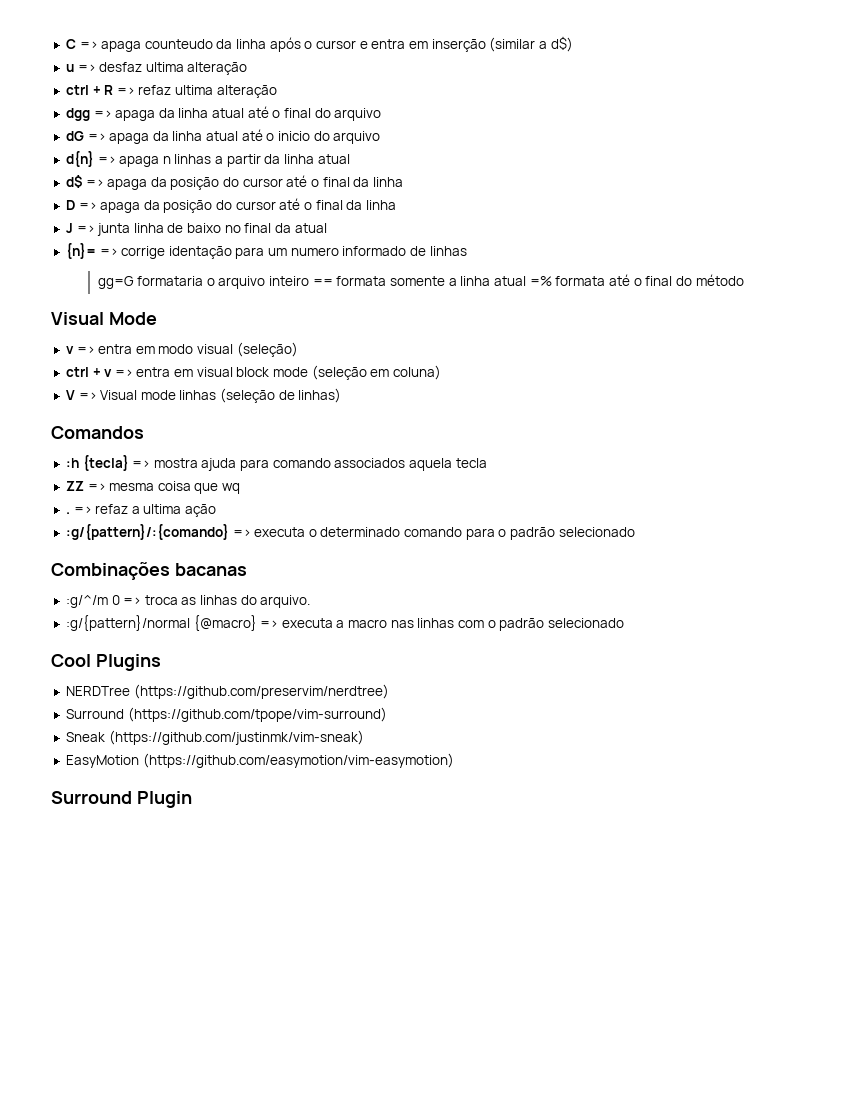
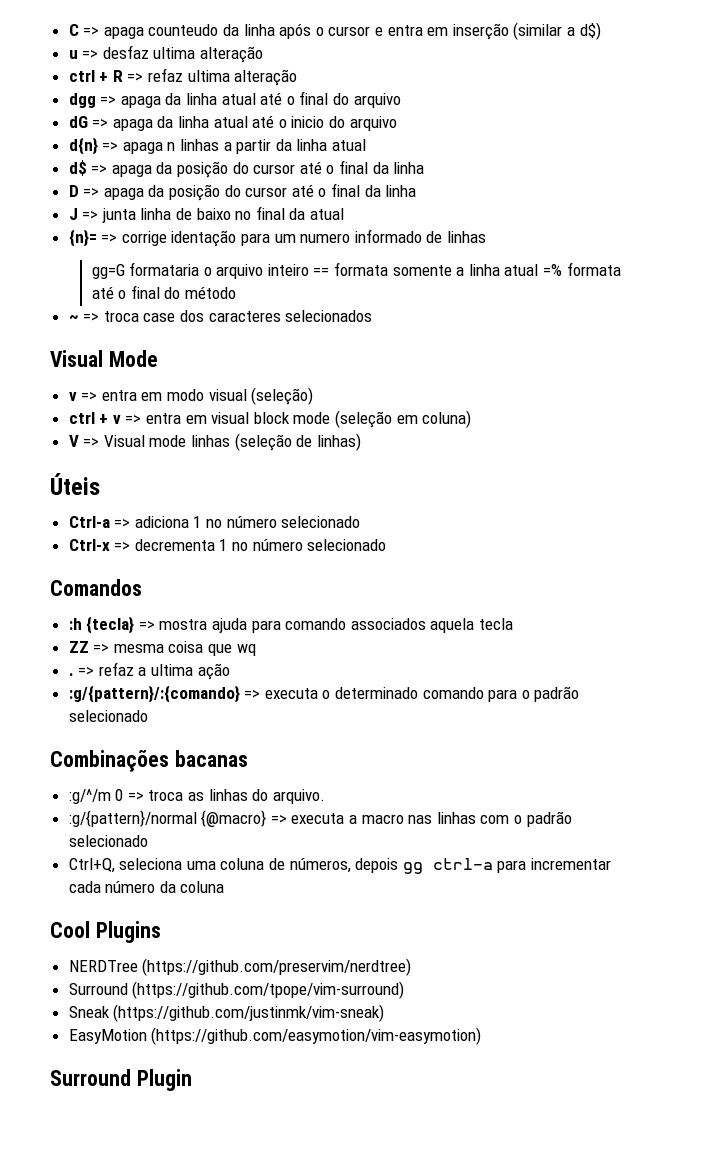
(744, 280) none -> [68,310,373,322] // ~ => troca case dos caracteres selecionados
(342, 395) none -> [50,473,100,495] [68,516,361,528] [68,539,387,551] // Úteis // Ctrl-a => adiciona 1 no número selecionado // Ctrl-x => decrementa 1 no número selecionado
(624, 623) none -> [68,858,612,874] [68,881,225,893] // Ctrl+Q, seleciona uma coluna de números, depois gg ctrl-a para incrementar cada número da coluna

